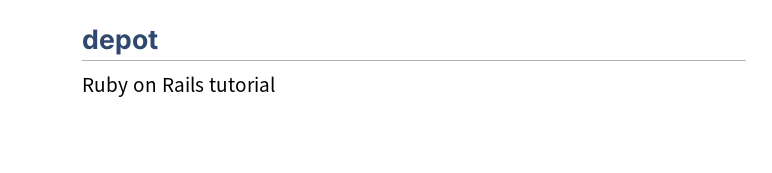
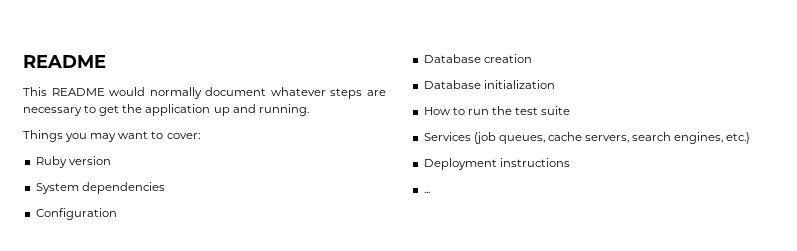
[82,29,158,55] [82,76,276,97] depot // Ruby on Rails tutorial -> [23,55,106,68] [23,87,386,99] [23,104,309,116] [23,130,200,142] [35,156,111,168] [35,182,165,194] [35,208,117,220] [423,54,532,63] [423,80,555,89] [423,106,571,115] [423,132,751,144] [423,158,570,170] [423,191,430,193] README // This README would normally document whatever steps are necessary to get the application up and running. // Things you may want to cover: // Ruby version // System dependencies // Configuration // Database creation // Database initialization // How to run the test suite // Services (job queues, cache servers, search engines, etc.) // Deployment instructions // ...

